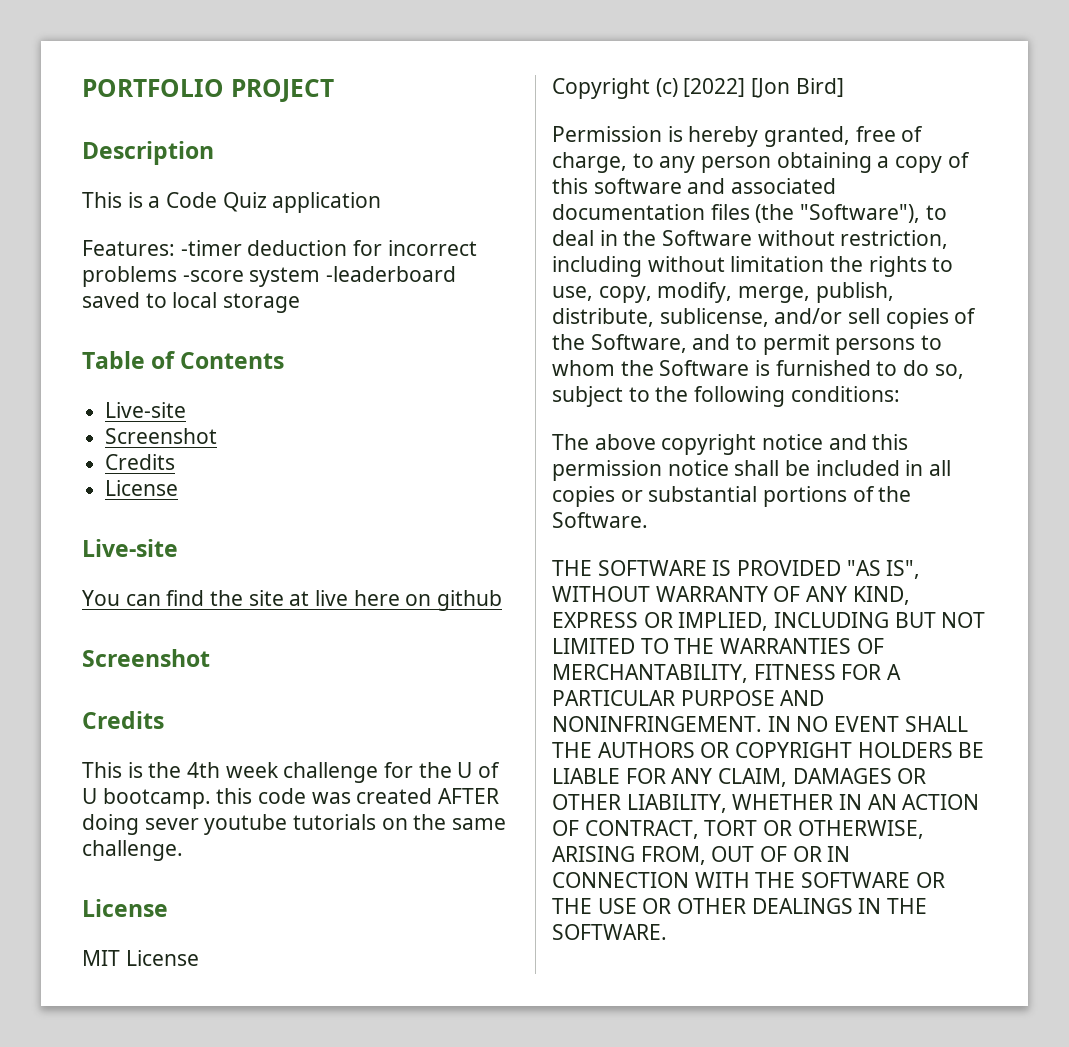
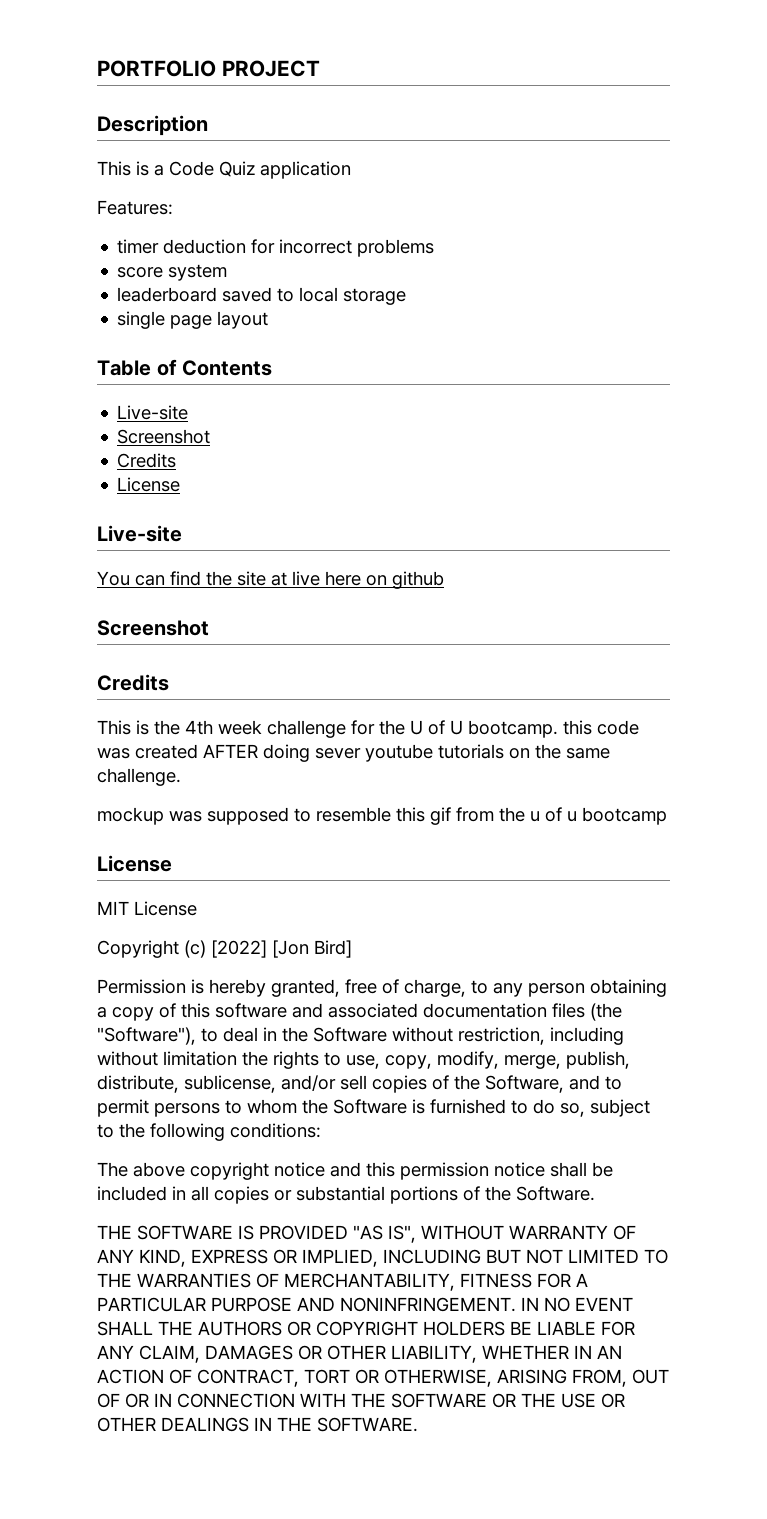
[180,240,242,256] -timer -> [117,239,160,254] // timer
[182,270,244,282] -score -> [117,267,164,278] // score
[326,266,457,282] -leaderboard -> [117,287,218,302] // leaderboard
(301, 303) none -> [117,311,269,329] // single page layout
(183, 850) none -> [97,807,667,825] // mockup was supposed to resemble this gif from the u of u bootcamp

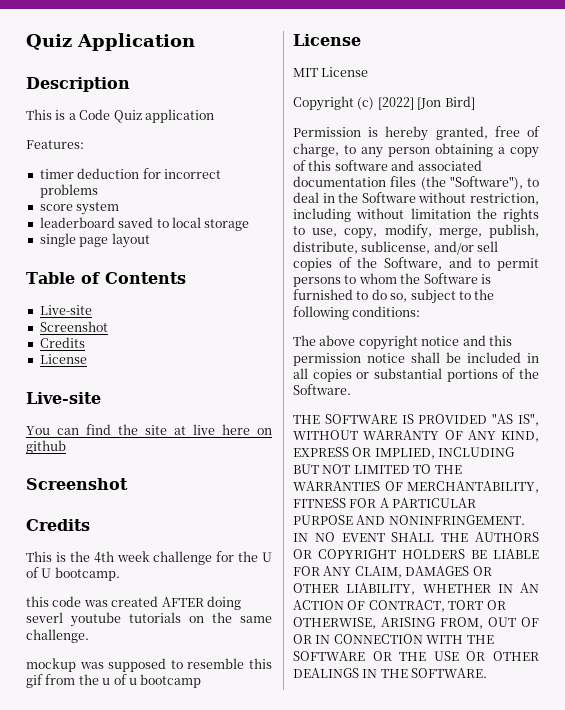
[97,60,320,77] PORTFOLIO PROJECT -> [26,33,195,51] Quiz Application
(558, 729) none -> (120, 574) //
[315,748,361,759] sever -> [26,612,63,623] severl

